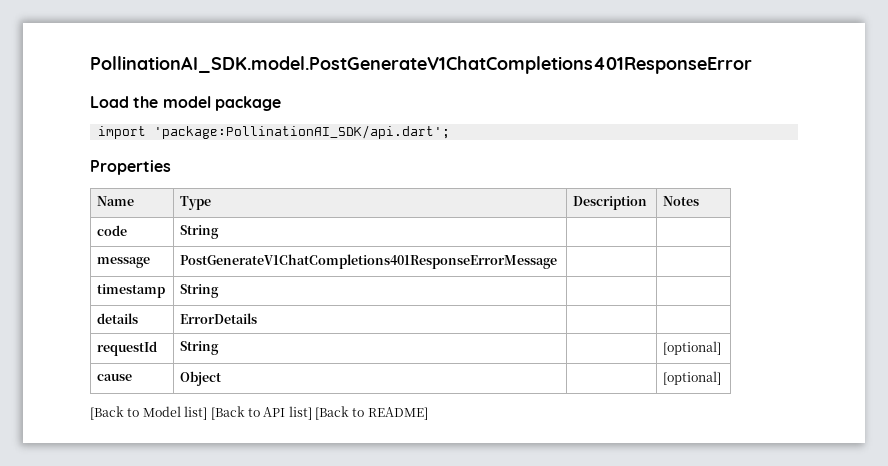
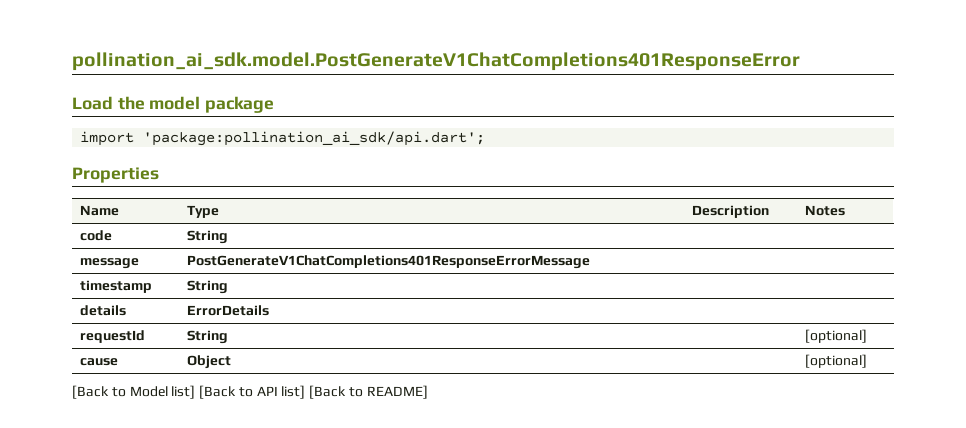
[90,56,752,74] PollinationAI_SDK.model.PostGenerateV1ChatCompletions401ResponseError -> [72,52,800,71] pollination_ai_sdk.model.PostGenerateV1ChatCompletions401ResponseError
[153,125,450,139] 'package:PollinationAI_SDK/api.dart'; -> [143,131,486,146] 'package:pollination_ai_sdk/api.dart';

